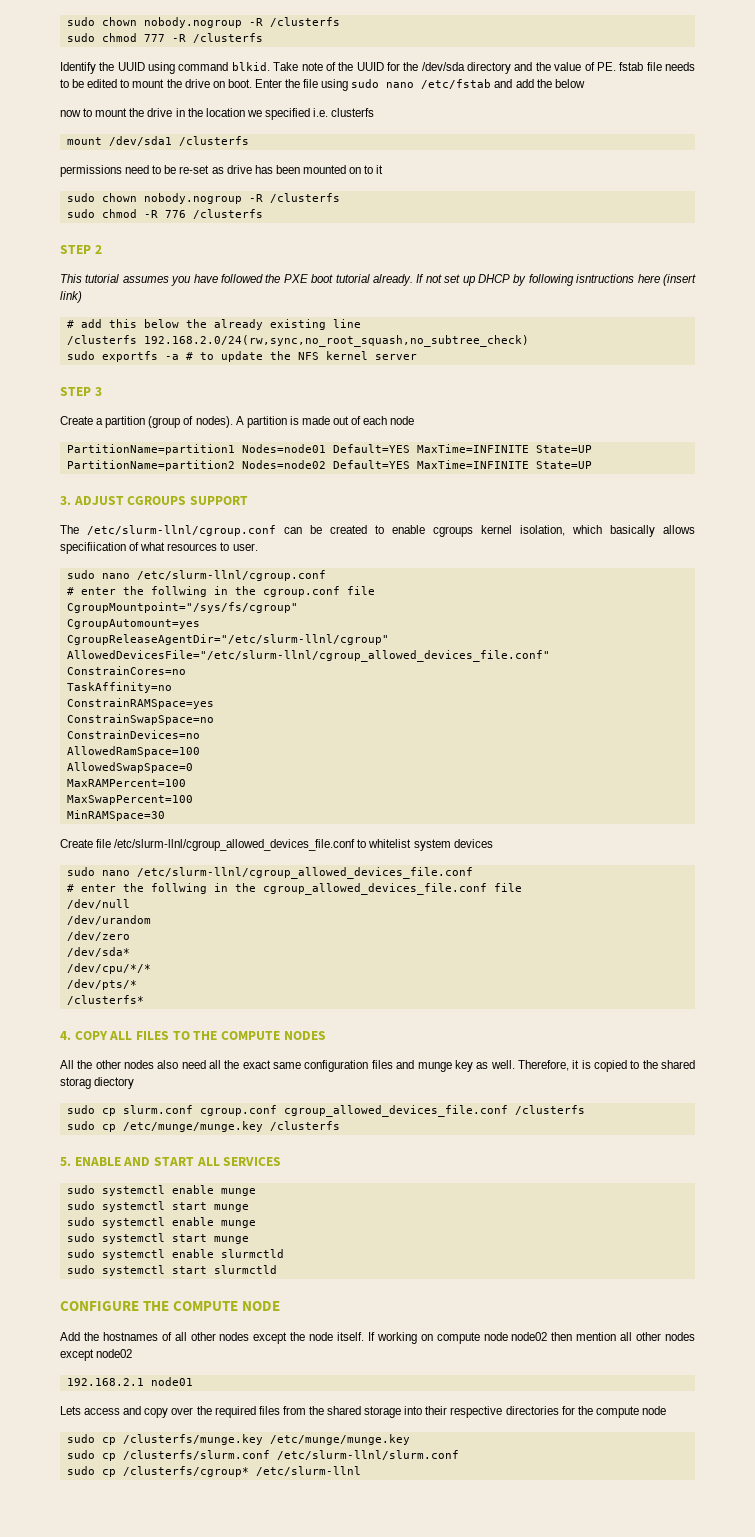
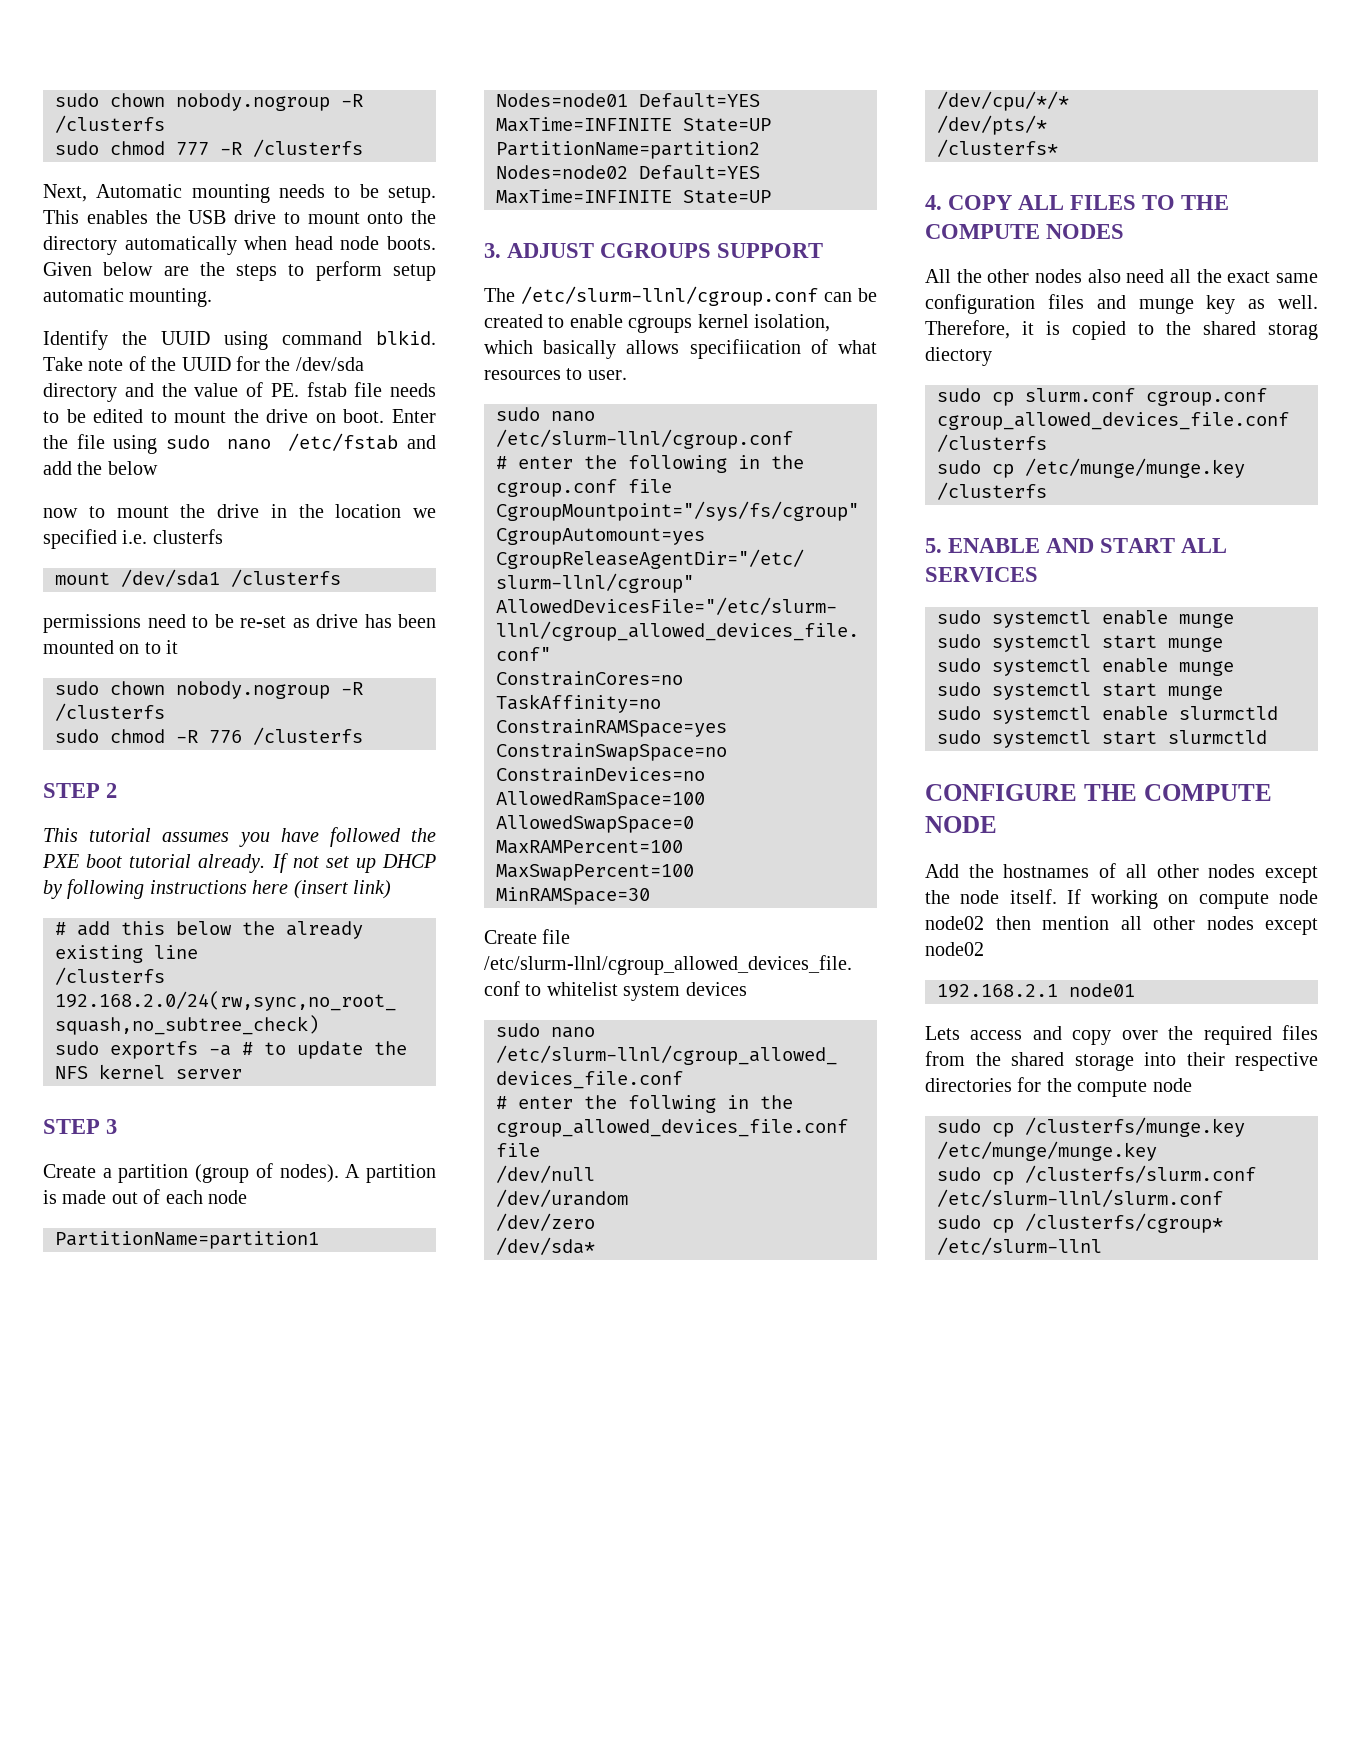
(263, 38) none -> [43,184,436,203] [43,210,436,224] [43,236,436,255] [43,261,436,281] [43,288,213,307] // Next, Automatic mounting needs to be setup. This enables the USB drive to mount onto the directory automatically when head node boots. Given below are the steps to perform setup automatic mounting.
[576,274,635,283] isntructions -> [149,880,247,894] instructions
[150,586,207,597] follwing -> [628,455,727,473] following

